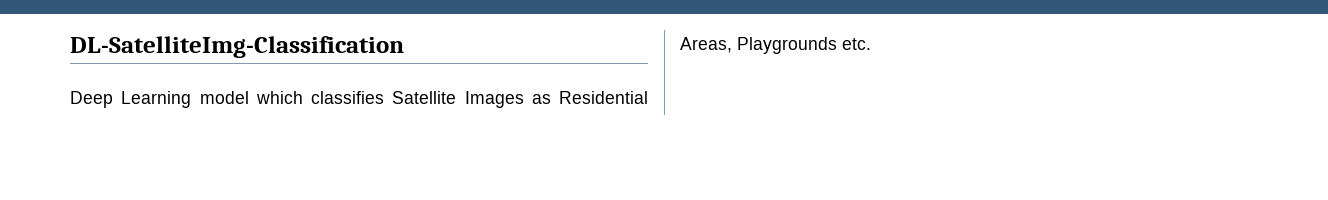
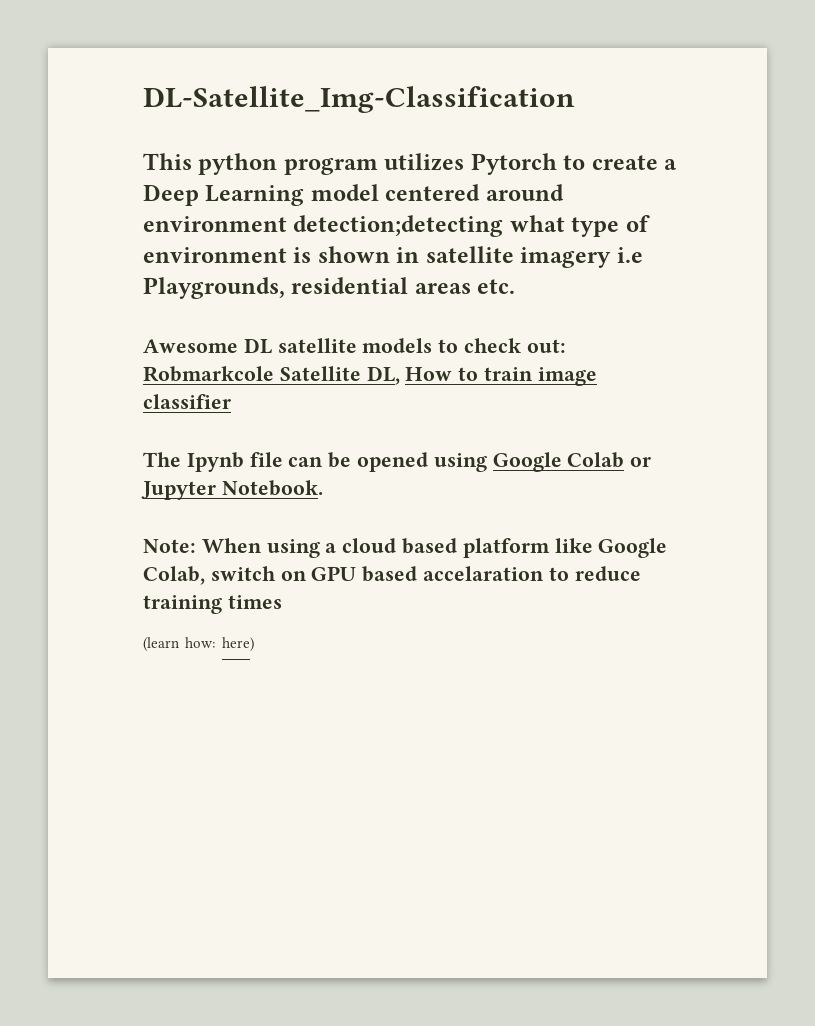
[70,36,404,58] [70,91,648,108] [680,37,871,54] DL-SatelliteImg-Classification // Deep Learning model which classifies Satellite Images as Residential Areas, Playgrounds etc. -> [143,86,575,113] [143,153,678,175] [143,184,564,206] [143,215,650,237] [143,246,643,268] [143,277,516,299] [143,338,566,354] [143,366,597,386] [143,394,231,409] [143,452,652,472] [141,480,323,500] [143,538,668,558] [143,566,641,585] [143,595,282,614] [143,637,254,652] DL-Satellite_Img-Classification // This python program utilizes Pytorch to create a Deep Learning model centered around environment detection;detecting what type of environment is shown in satellite imagery i.e Playgrounds, residential areas etc. // Awesome DL satellite models to check out: Robmarkcole Satellite DL, How to train image classifier // The Ipynb file can be opened using Google Colab or Jupyter Notebook. // Note: When using a cloud based platform like Google Colab, switch on GPU based accelaration to reduce training times // (learn how: here)

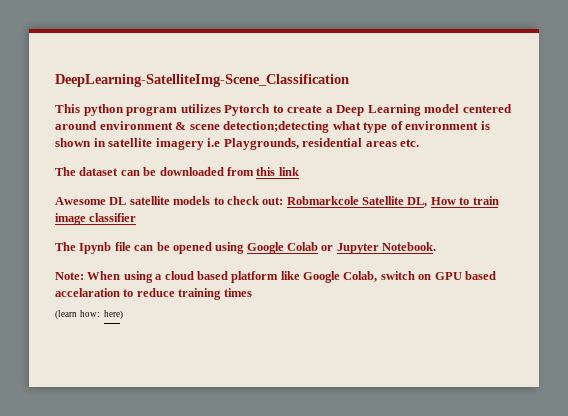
[143,86,575,113] DL-Satellite_Img-Classification -> [55,74,349,87] DeepLearning-SatelliteImg-Scene_Classification
(287, 224) none -> [175,122,220,130] & scene
(516, 286) none -> [55,167,299,176] // The dataset can be downloaded from this link

